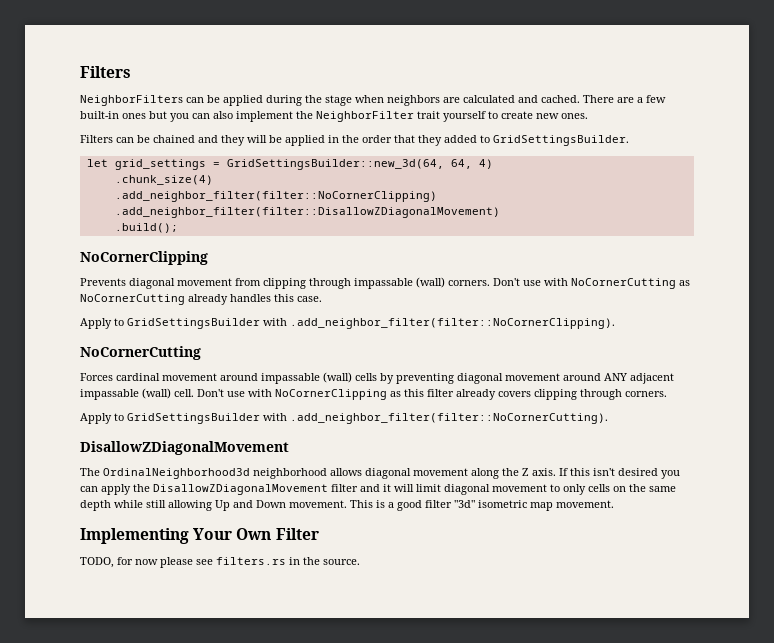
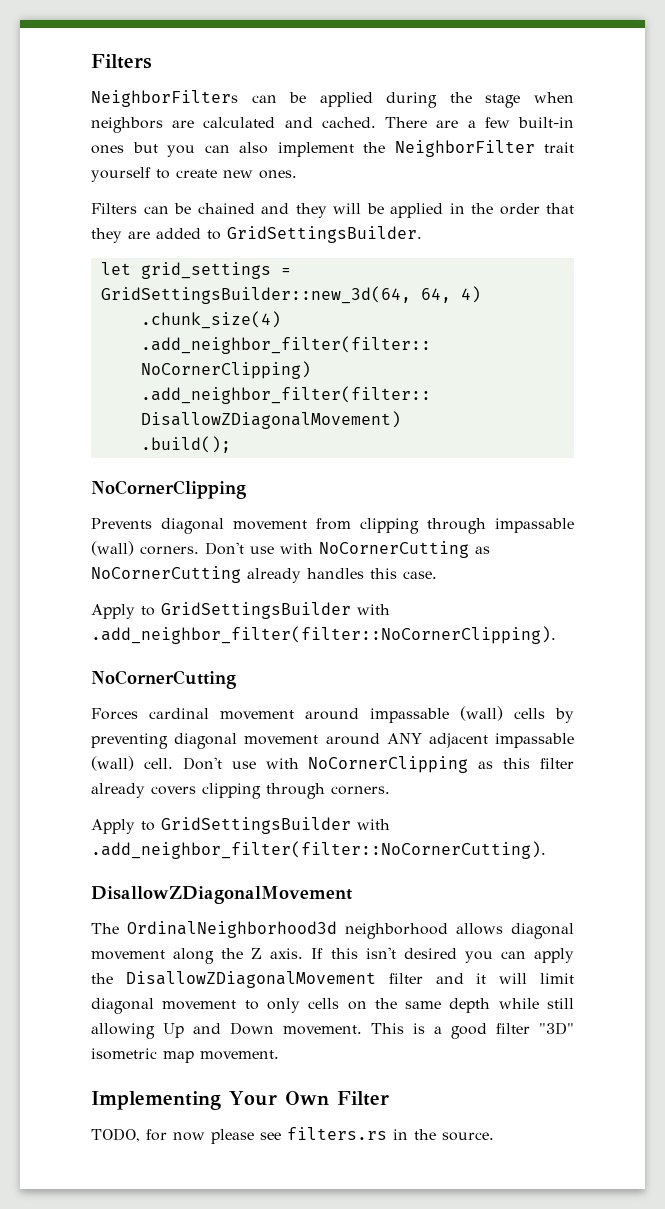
(442, 140) none -> [128,231,150,239] are
[454,500,475,508] "3d" -> [539,1022,574,1035] "3D"

